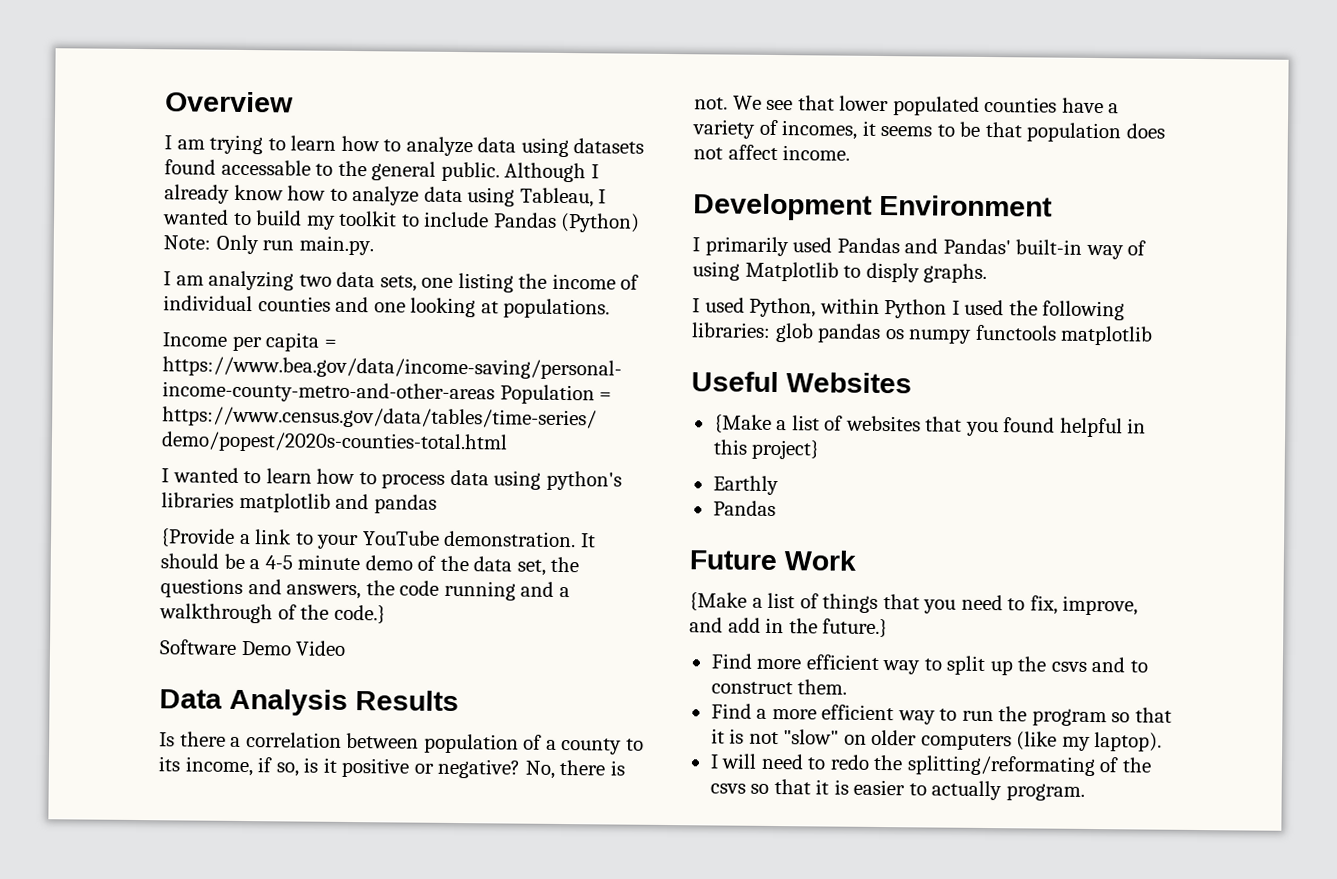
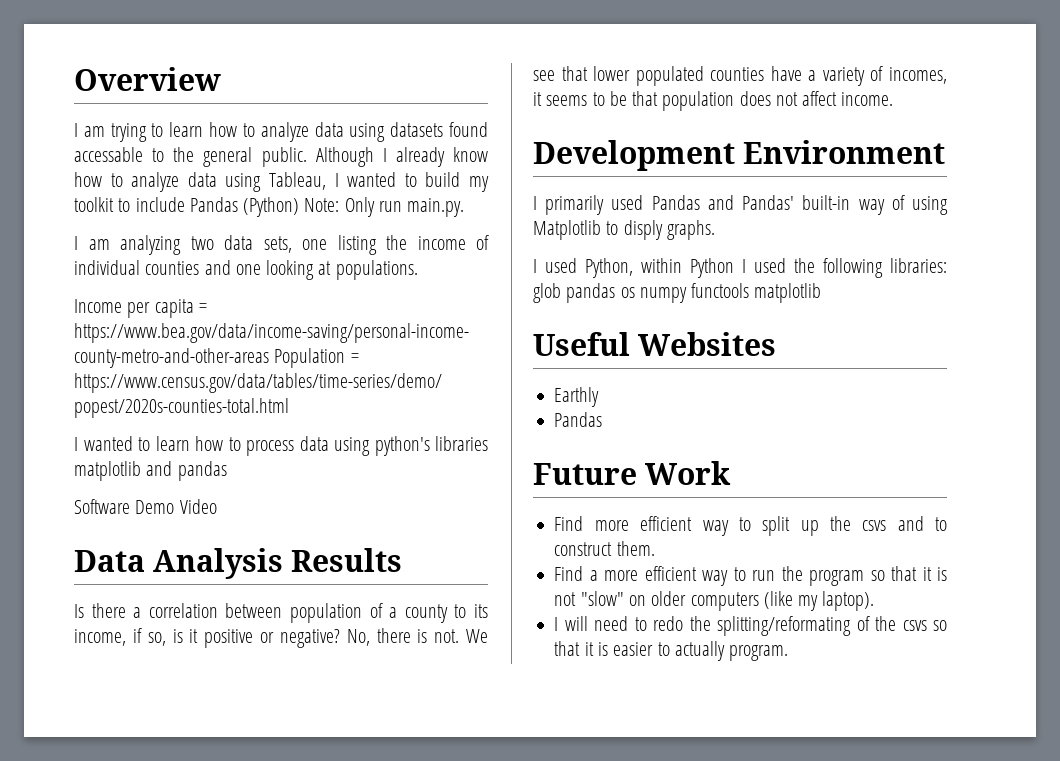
[160,528,596,550] [160,553,580,576] [160,578,570,601] [159,603,386,624] // {Provide a link to your YouTube demonstration. It should be a 4-5 minute demo of the data set, the questions and answers, the code running and a walkthrough of the code.} -> (227, 471) none
[713,414,1147,438] [712,439,820,460] [712,475,779,496] [712,500,776,517] [689,550,856,571] [689,592,1139,616] [689,617,889,638] {Make a list of websites that you found helpful in this project} // Earthly // Pandas // Future Work // {Make a list of things that you need to fix, improve, and add in the future.} -> [554,387,600,407] [554,412,603,427] [533,461,732,485] Earthly // Pandas // Future Work

